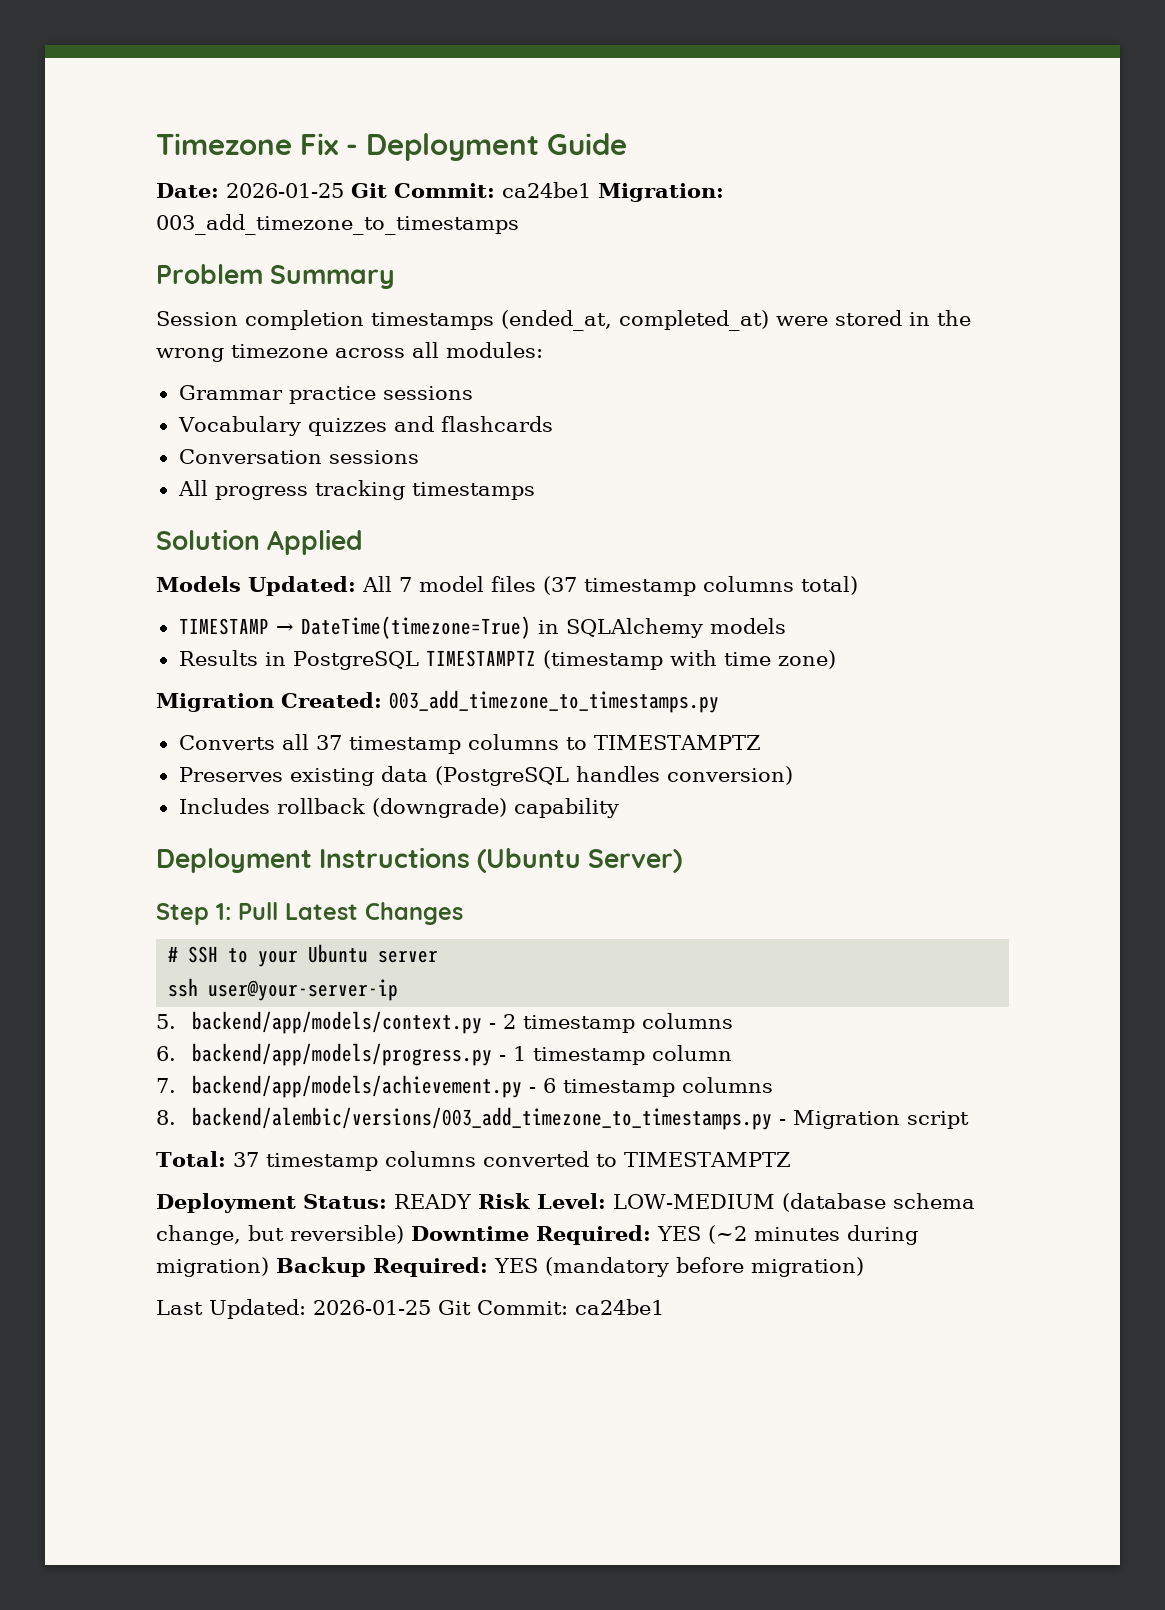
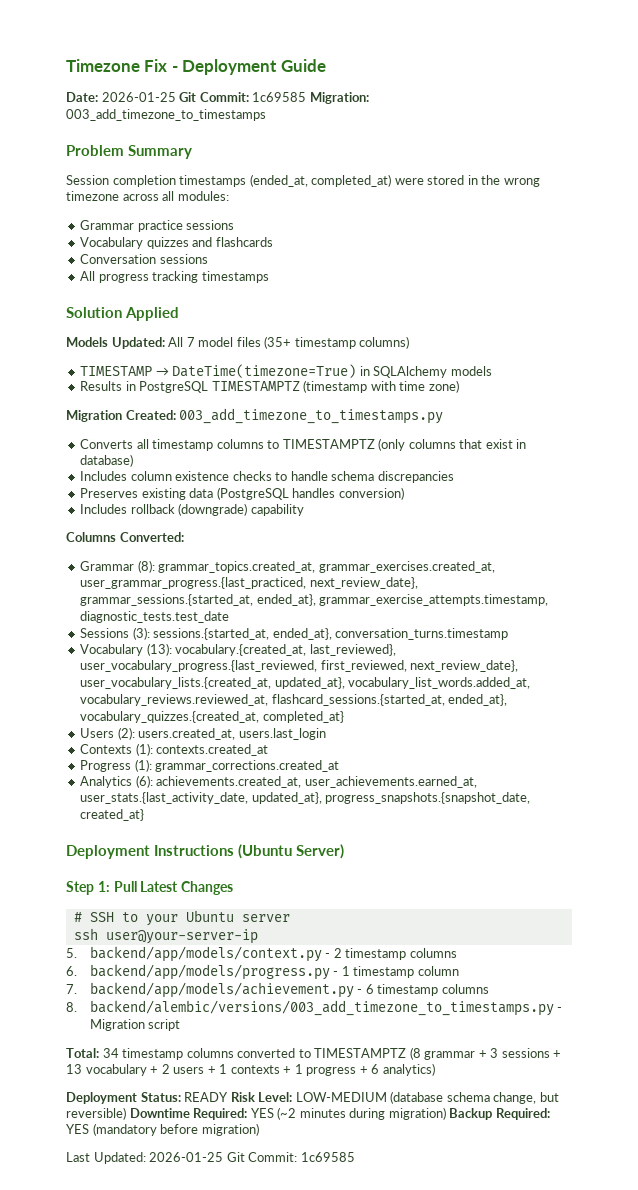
[502,182,591,198] ca24be1 -> [252,92,307,102] 1c69585
[543,576,858,596] (37 timestamp columns total) -> [264,336,410,349] (35+ timestamp columns)
[315,735,342,750] 37 -> (149, 444) none
(761, 742) none -> [378,438,527,451] [80,454,134,467] [80,471,454,483] (only columns that exist in database) // Includes column existence checks to handle schema discrepancies
(619, 808) none -> [66,532,184,542] [80,560,495,573] [80,577,418,589] [80,594,549,606] [80,611,230,623] [80,627,509,640] [80,643,396,656] [80,660,519,672] [80,677,531,689] [80,694,508,706] [80,711,344,723] [80,727,326,740] [80,743,269,756] [80,759,340,772] [80,775,477,788] [80,792,531,804] [80,809,145,821] // Columns Converted: // Grammar (8): grammar_topics.created_at, grammar_exercises.created_at, user_grammar_progress.{last_practiced, next_review_date}, grammar_sessions.{started_at, ended_at}, grammar_exercise_attempts.timestamp, diagnostic_tests.test_date // Sessions (3): sessions.{started_at, ended_at}, conversation_turns.timestamp // Vocabulary (13): vocabulary.{created_at, last_reviewed}, user_vocabulary_progress.{last_reviewed, first_reviewed, next_review_date}, user_vocabulary_lists.{created_at, updated_at}, vocabulary_list_words.added_at, vocabulary_reviews.reviewed_at, flashcard_sessions.{started_at, ended_at}, vocabulary_quizzes.{created_at, completed_at} // Users (2): users.created_at, users.last_login // Contexts (1): contexts.created_at // Progress (1): grammar_corrections.created_at // Analytics (6): achievements.created_at, user_achievements.earned_at, user_stats.{last_activity_date, updated_at}, progress_snapshots.{snapshot_date, created_at}
[232,1152,259,1167] 37 -> [102,1048,119,1058] 34
(791, 1159) none -> [409,1047,562,1060] [66,1063,435,1076] (8 grammar + 3 sessions + 13 vocabulary + 2 users + 1 contexts + 1 progress + 6 analytics)
[575,1299,664,1315] ca24be1 -> [300,1152,355,1162] 1c69585

